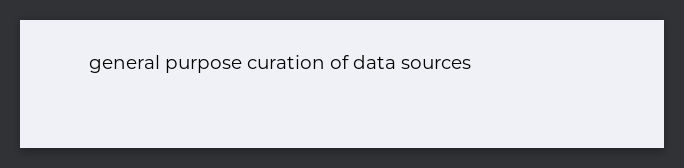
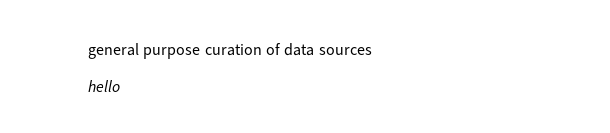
(471, 64) none -> [88,80,120,92] // hello

